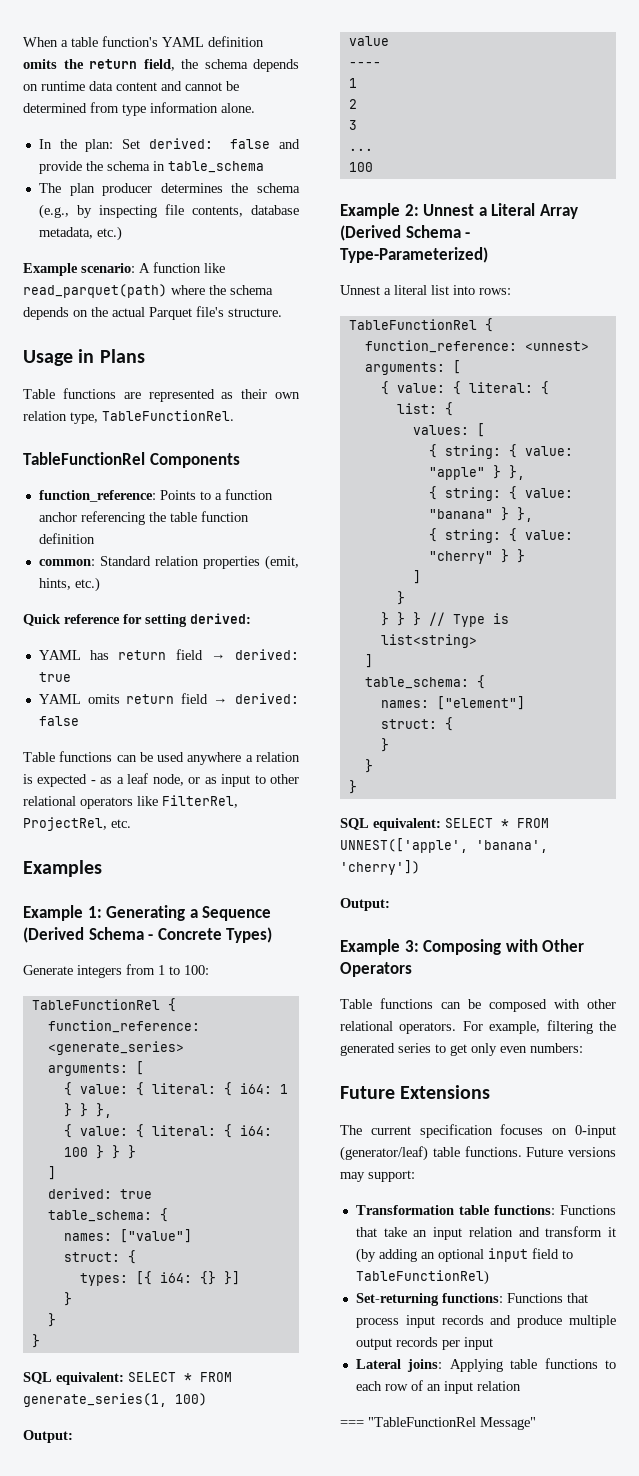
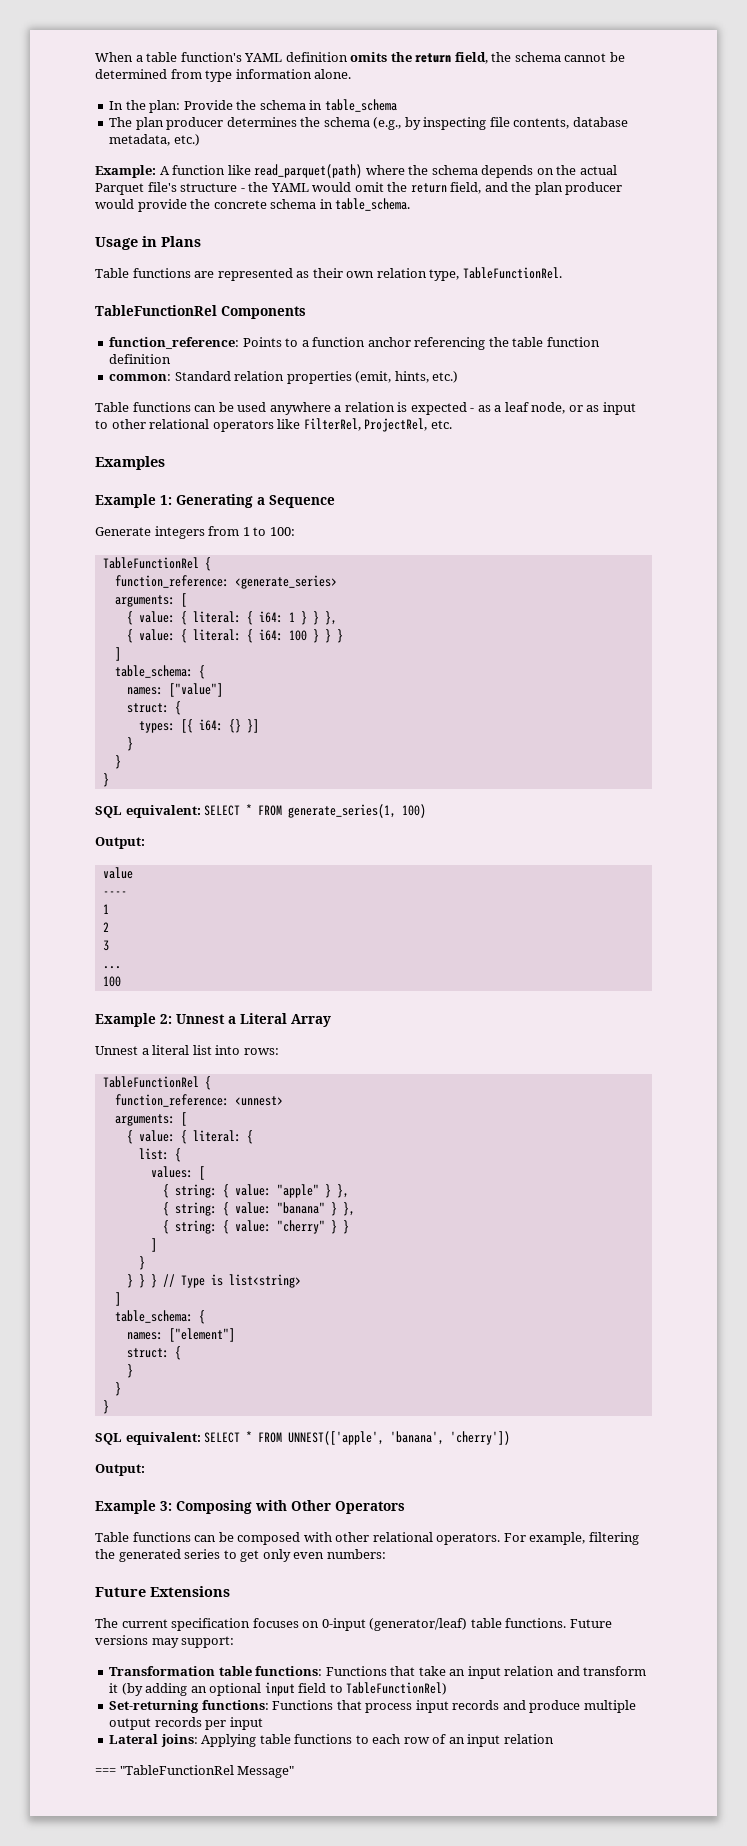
[253,59,299,72] [23,81,182,91] depends on runtime data content and -> (561, 57) none
[122,138,300,149] [38,161,82,174] Set derived: false and provide -> [183,100,233,110] Provide
[23,263,135,276] Example scenario: -> [95,165,156,178] Example:
[228,308,282,317] structure. -> [180,182,623,195] [95,198,411,212] structure - the YAML would omit the return field, and the plan producer would provide the concrete schema in table_schema.
[23,613,251,627] [38,649,299,660] [38,672,71,682] [38,693,300,704] [38,716,79,726] // Quick reference for setting derived: // YAML has return field → derived: true // YAML omits return field → derived: false -> (459, 377) none
[23,927,273,943] (Derived Schema - Concrete Types) -> (335, 501) none
[47,1188,152,1199] // derived: true -> (121, 654) none
[340,225,471,241] [340,247,488,263] (Derived Schema - Type-Parameterized) -> (331, 1020) none

